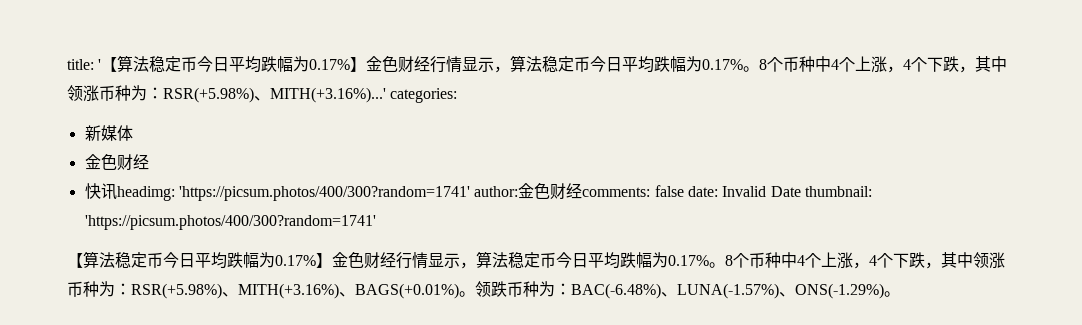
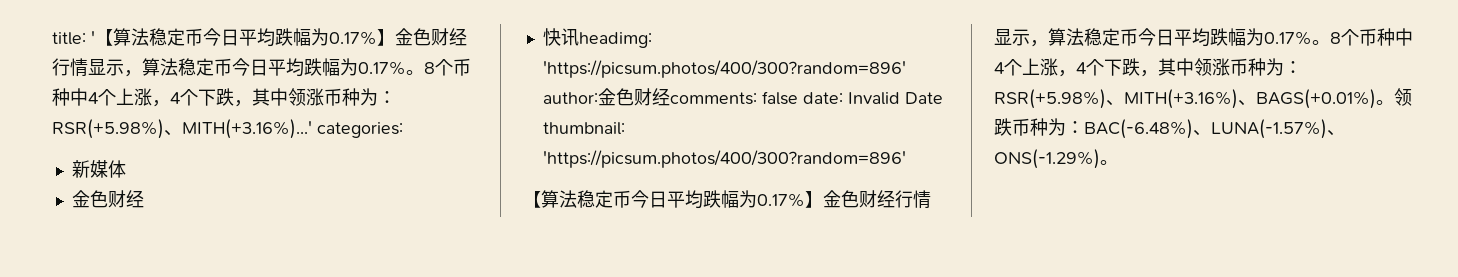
[178,186,470,201] 'https://picsum.photos/400/300?random=1741' -> [542,60,906,78] 'https://picsum.photos/400/300?random=896'
[84,215,376,230] 'https://picsum.photos/400/300?random=1741' -> [542,150,906,168] 'https://picsum.photos/400/300?random=896'

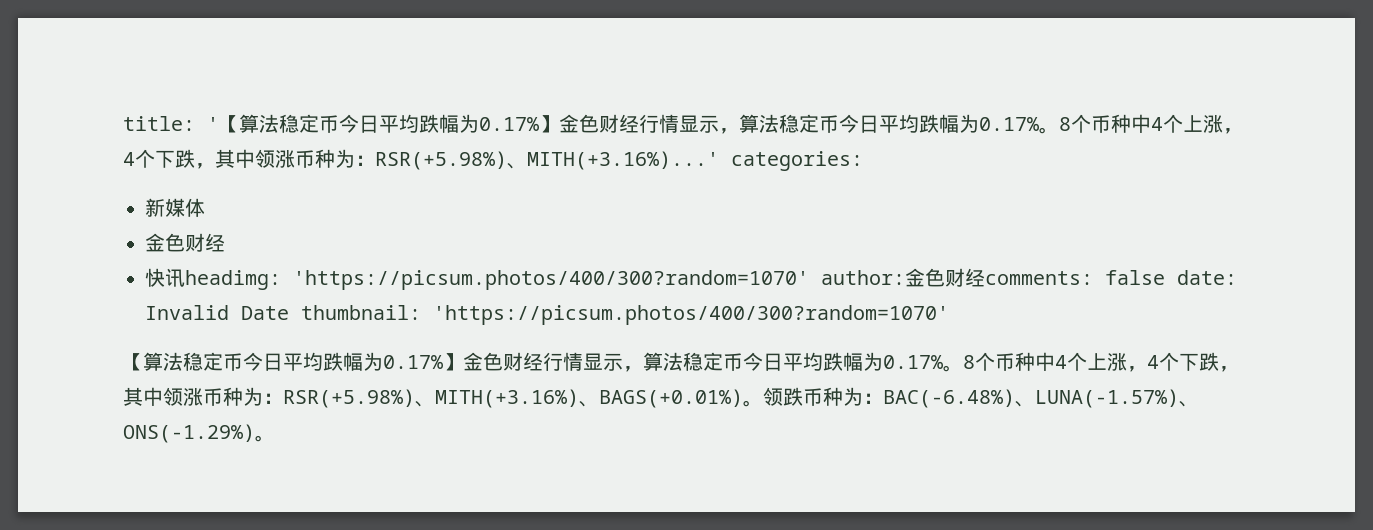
[542,60,906,78] 'https://picsum.photos/400/300?random=896' -> [293,270,809,290] 'https://picsum.photos/400/300?random=1070'
[542,150,906,168] 'https://picsum.photos/400/300?random=896' -> [433,305,949,325] 'https://picsum.photos/400/300?random=1070'

